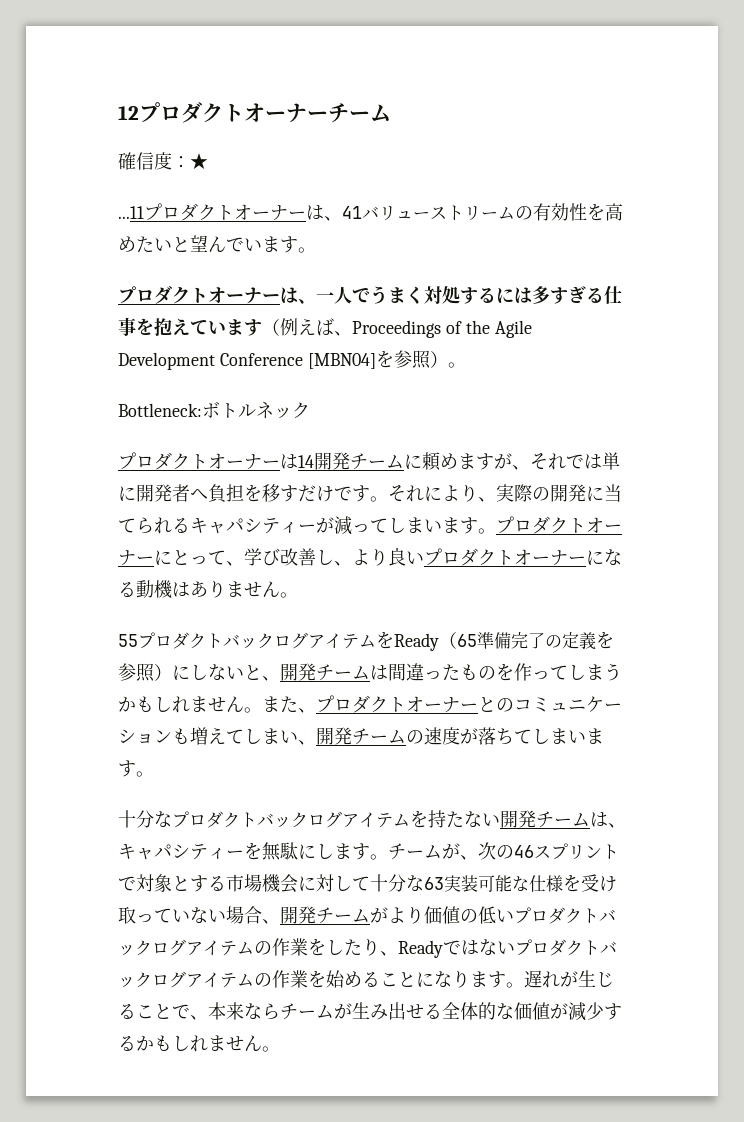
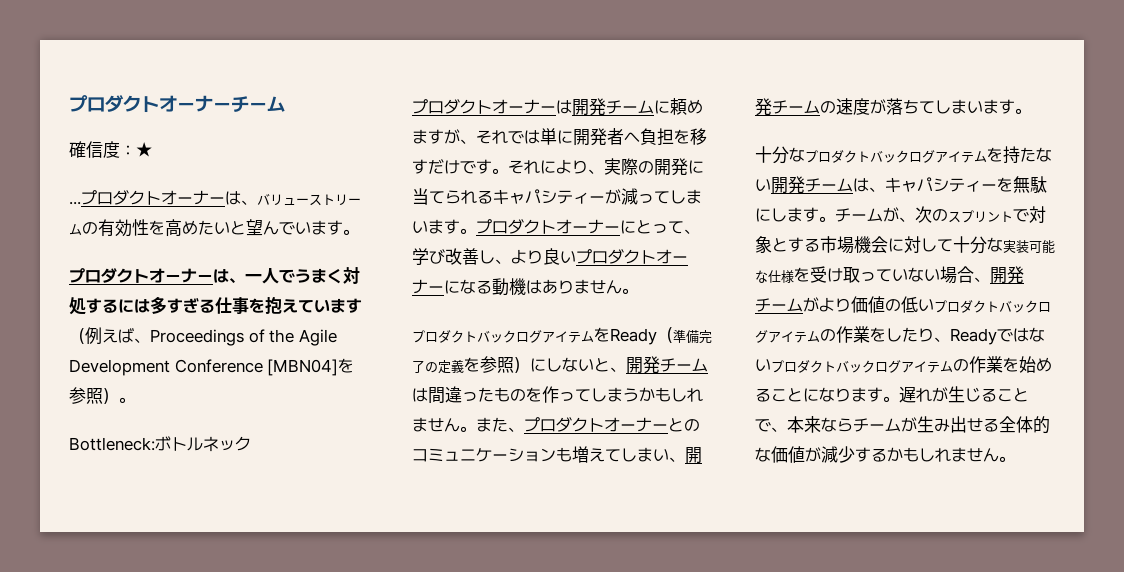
[118,106,139,120] 12 -> (69, 103) none
[118,203,362,221] ...11プロダクトオーナーは、41 -> [69,190,257,205] ...プロダクトオーナーは、
[298,455,314,468] 14 -> (572, 107) none
[118,634,138,647] 55 -> (638, 291) none
[457,634,477,647] 65 -> (673, 335) none
[514,845,534,858] 46 -> (948, 215) none
[424,877,444,890] 63 -> (1003, 244) none

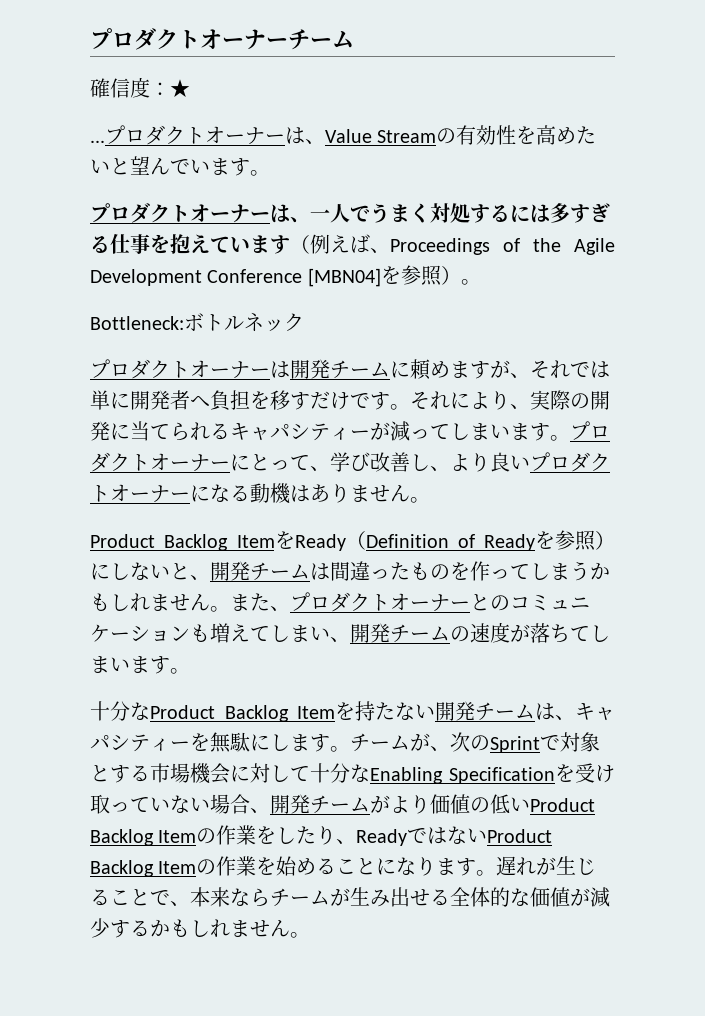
[257,194,361,206] [69,224,82,236] バリューストリーム -> [325,129,437,143] Value Stream
[412,327,712,345] [412,359,464,374] プロダクトバックログアイテムをReady（準備完了の定義 -> [90,531,535,551] Product Backlog ItemをReady（Definition of Ready
[805,150,987,163] プロダクトバックログアイテム -> [150,705,336,722] Product Backlog Item
[948,210,1013,223] スプリント -> [490,736,540,753] Sprint
[1003,239,1055,253] [755,270,794,283] 実装可能な仕様 -> [370,767,555,784] Enabling Specification
[934,300,1051,313] [755,330,820,343] プロダクトバックログアイテム -> [530,798,595,812] [90,829,197,846] Product Backlog Item
[771,360,953,373] プロダクトバックログアイテム -> [487,829,553,843] [90,860,197,877] Product Backlog Item

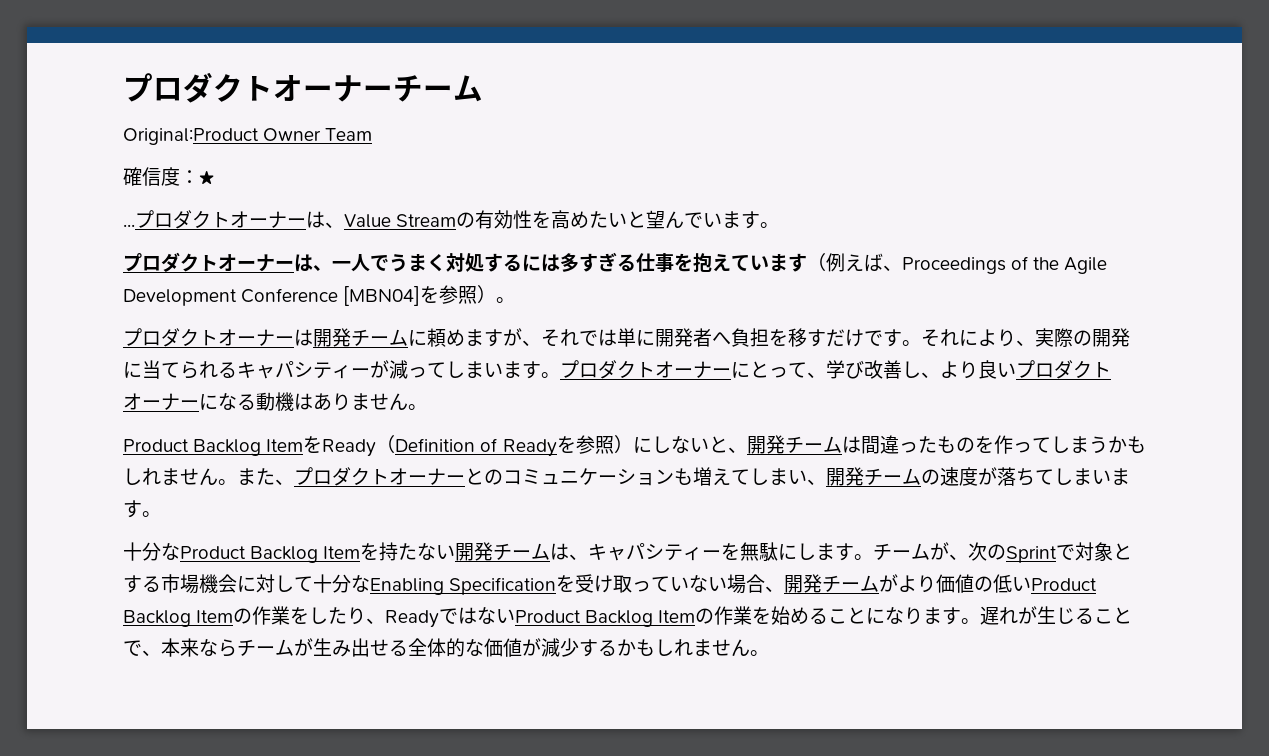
(354, 39) none -> [123,128,373,145] // Original:Product Owner Team
[90,312,304,332] // Bottleneck:ボトルネック -> (516, 300) none

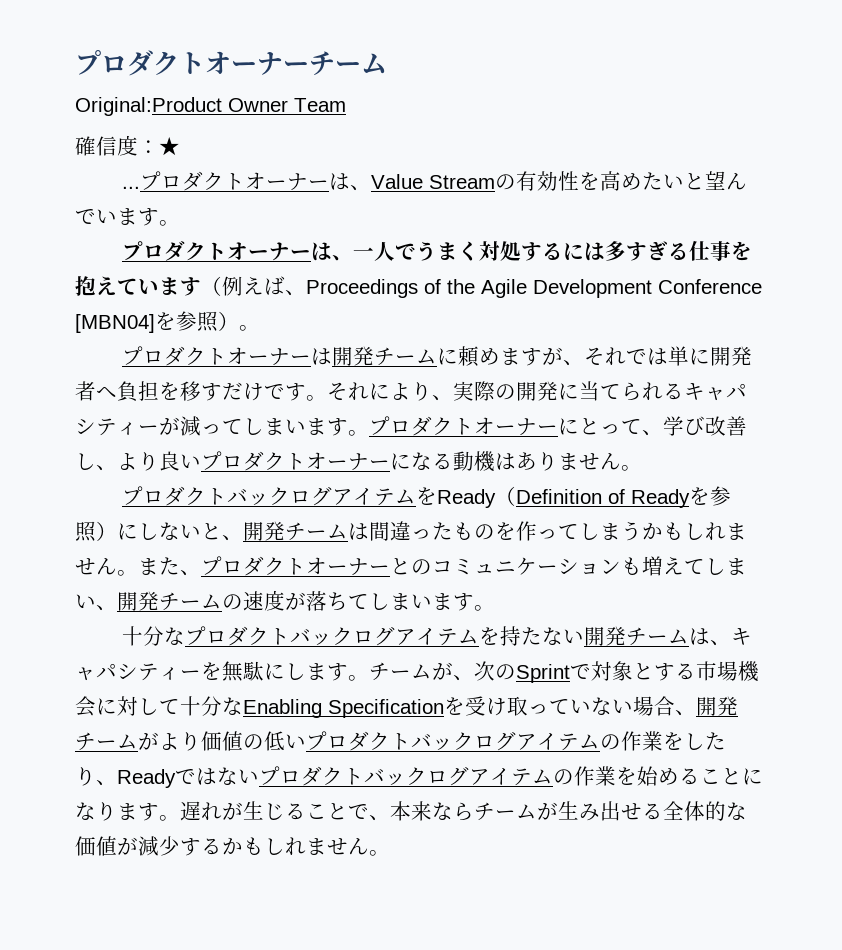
[123,439,304,456] Product Backlog Item -> [121,486,416,506] プロダクトバックログアイテム
[180,546,361,563] Product Backlog Item -> [184,626,479,646] プロダクトバックログアイテム
[1031,578,1098,591] [123,610,234,627] Product Backlog Item -> [306,731,600,751] プロダクトバックログアイテム
[515,610,696,627] Product Backlog Item -> [259,766,553,786] プロダクトバックログアイテム

